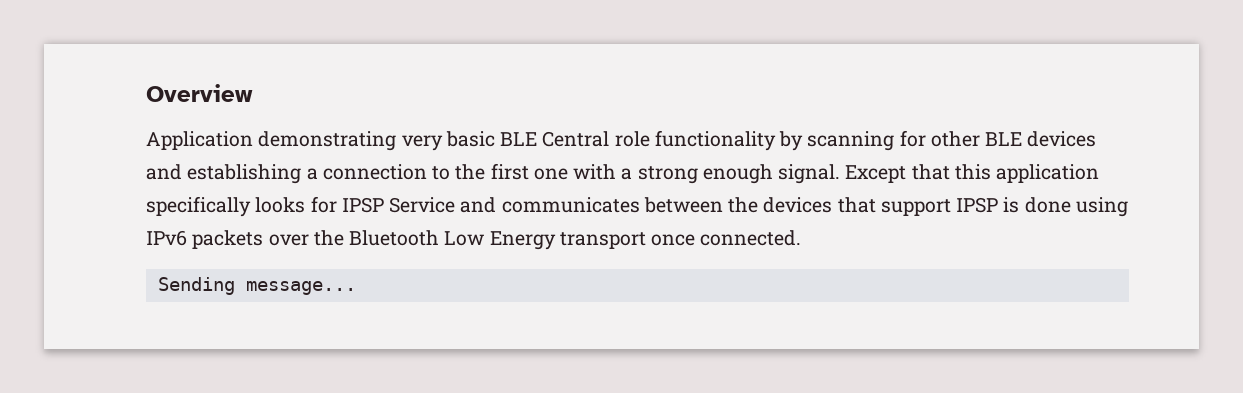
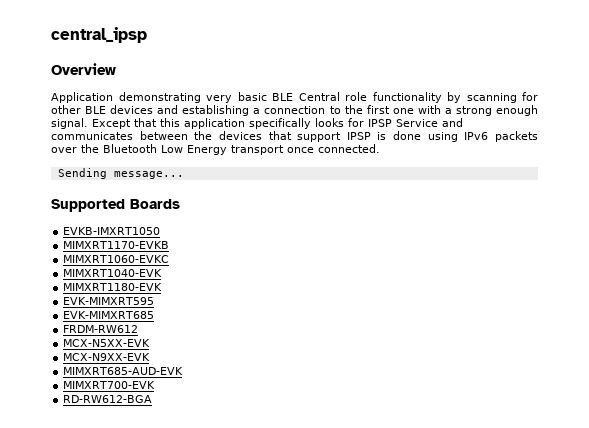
(146, 93) none -> [51,27,147,43] central_ipsp //
(356, 288) none -> [51,199,180,212] [63,227,161,235] [63,241,170,249] [63,255,170,263] [63,269,163,277] [63,283,163,291] [63,297,155,305] [63,311,155,319] [63,325,139,333] [63,339,151,347] [63,353,151,361] [63,367,184,375] [63,381,156,389] [63,395,153,403] // Supported Boards // EVKB-IMXRT1050 // MIMXRT1170-EVKB // MIMXRT1060-EVKC // MIMXRT1040-EVK // MIMXRT1180-EVK // EVK-MIMXRT595 // EVK-MIMXRT685 // FRDM-RW612 // MCX-N5XX-EVK // MCX-N9XX-EVK // MIMXRT685-AUD-EVK // MIMXRT700-EVK // RD-RW612-BGA

